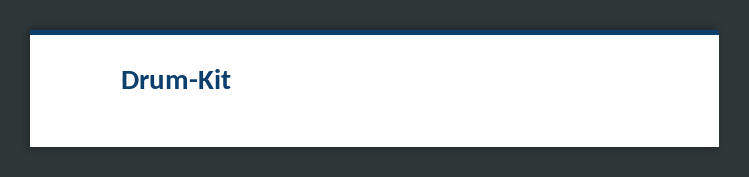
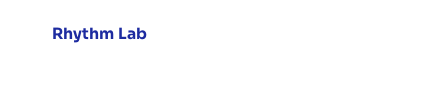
[121,69,231,89] Drum-Kit -> [52,27,148,43] Rhythm Lab

